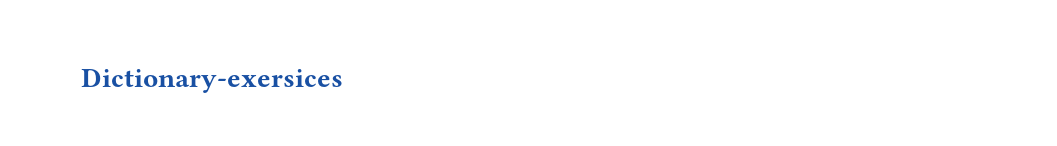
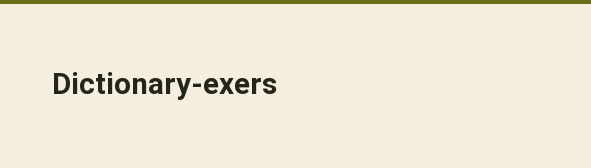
[81,68,343,93] Dictionary-exersices -> [52,72,277,100] Dictionary-exers

